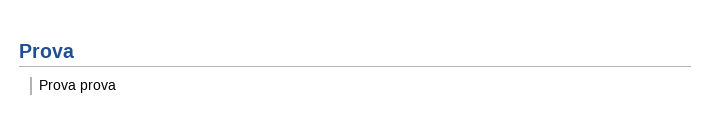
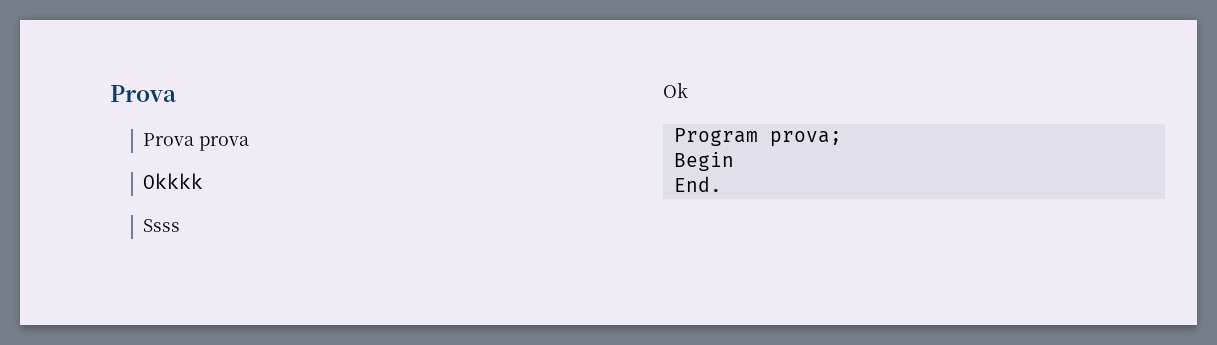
(117, 87) none -> [143,173,204,189] [143,219,181,232] [663,82,688,98] [673,128,842,147] [673,152,734,171] [673,176,722,192] // Okkkk // Ssss // Ok // Program prova; // Begin // End.

